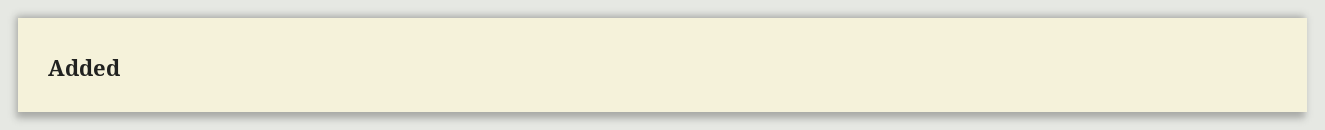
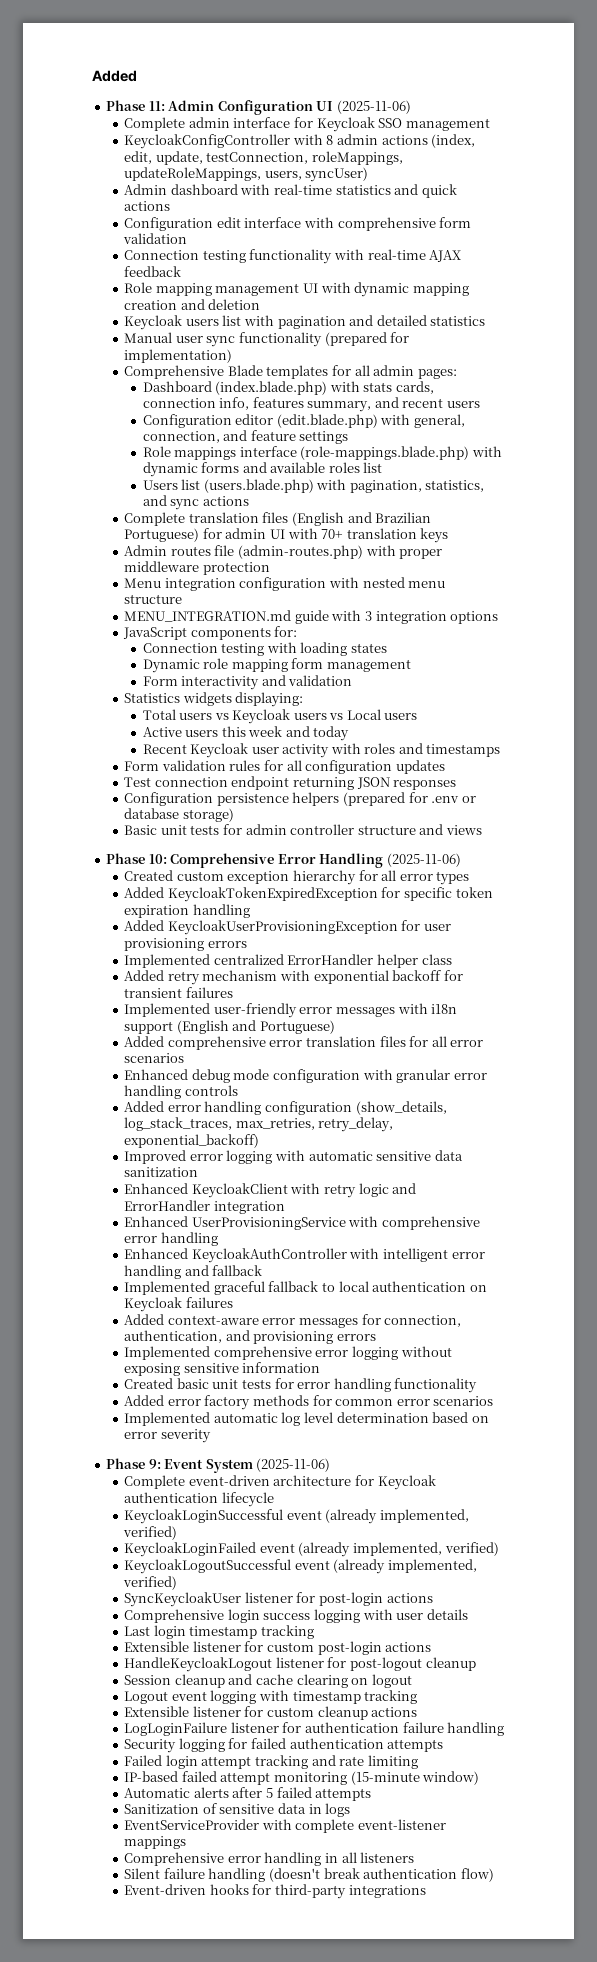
[48,59,120,76] Added -> [92,70,137,82] [106,100,411,115] [124,117,490,132] [124,134,476,149] [124,151,403,165] [124,167,369,182] [124,184,457,198] [124,201,171,211] [124,217,472,231] [123,233,188,244] [124,249,462,264] [124,266,182,277] [124,282,469,297] [124,299,261,310] [124,315,486,330] [124,332,410,347] [124,349,233,363] [124,365,457,379] [142,381,434,395] [142,397,480,412] [142,414,465,428] [142,430,349,444] [142,446,502,460] [142,462,383,477] [142,479,485,493] [142,495,249,510] [124,512,432,526] [124,528,449,543] [124,545,443,559] [124,561,270,575] [124,577,446,591] [124,594,183,604] [124,610,499,624] [123,626,298,640] [142,642,387,656] [142,658,411,673] [142,675,353,690] [124,692,304,707] [142,709,418,724] [142,726,350,741] [142,743,501,758] [124,760,445,774] [124,776,457,790] [124,792,476,806] [124,808,234,822] [124,824,482,835] [106,853,461,868] [124,870,470,885] [124,887,493,902] [124,904,250,918] [124,920,451,935] [124,938,247,951] [124,954,452,968] [124,970,463,985] [124,987,233,998] [124,1003,458,1018] [124,1020,335,1034] [124,1036,484,1050] [124,1053,185,1063] [124,1069,487,1083] [124,1085,238,1099] [124,1101,447,1115] [124,1117,394,1132] [124,1134,260,1148] [124,1150,463,1164] [124,1167,199,1177] [124,1183,417,1198] [124,1200,285,1214] [124,1216,480,1230] [124,1232,218,1246] [124,1248,485,1263] [124,1265,263,1279] [124,1281,487,1295] [124,1297,233,1312] [124,1314,462,1328] [124,1330,376,1344] [124,1346,452,1360] [124,1362,321,1376] [124,1378,478,1393] [124,1395,494,1410] [124,1412,489,1426] [124,1429,211,1443] [106,1458,331,1473] [124,1475,436,1490] [124,1492,274,1507] [124,1509,469,1524] [123,1526,178,1540] [124,1542,499,1557] [124,1559,477,1574] [123,1576,178,1590] [124,1592,433,1607] [124,1609,468,1623] [124,1625,314,1639] [124,1641,432,1655] [124,1657,476,1672] [124,1674,412,1688] [124,1690,418,1704] [124,1706,418,1720] [124,1722,505,1736] [124,1738,444,1753] [124,1755,418,1769] [124,1771,480,1785] [124,1787,372,1801] [124,1803,351,1817] [124,1819,446,1833] [124,1836,187,1849] [124,1852,415,1866] [124,1868,494,1882] [124,1884,426,1899] Added // Phase 11: Admin Configuration UI (2025-11-06) // Complete admin interface for Keycloak SSO management // KeycloakConfigController with 8 admin actions (index, edit, update, testConnection, roleMappings, updateRoleMappings, users, syncUser) // Admin dashboard with real-time statistics and quick actions // Configuration edit interface with comprehensive form validation // Connection testing functionality with real-time AJAX feedback // Role mapping management UI with dynamic mapping creation and deletion // Keycloak users list with pagination and detailed statistics // Manual user sync functionality (prepared for implementation) // Comprehensive Blade templates for all admin pages: // Dashboard (index.blade.php) with stats cards, connection info, features summary, and recent users // Configuration editor (edit.blade.php) with general, connection, and feature settings // Role mappings interface (role-mappings.blade.php) with dynamic forms and available roles list // Users list (users.blade.php) with pagination, statistics, and sync actions // Complete translation files (English and Brazilian Portuguese) for admin UI with 70+ translation keys // Admin routes file (admin-routes.php) with proper middleware protection // Menu integration configuration with nested menu structure // MENU_INTEGRATION.md guide with 3 integration options // JavaScript components for: // Connection testing with loading states // Dynamic role mapping form management // Form interactivity and validation // Statistics widgets displaying: // Total users vs Keycloak users vs Local users // Active users this week and today // Recent Keycloak user activity with roles and timestamps // Form validation rules for all configuration updates // Test connection endpoint returning JSON responses // Configuration persistence helpers (prepared for .env or database storage) // Basic unit tests for admin controller structure and views // Phase 10: Comprehensive Error Handling (2025-11-06) // Created custom exception hierarchy for all error types // Added KeycloakTokenExpiredException for specific token expiration handling // Added KeycloakUserProvisioningException for user provisioning errors // Implemented centralized ErrorHandler helper class // Added retry mechanism with exponential backoff for transient failures // Implemented user-friendly error messages with i18n support (English and Portuguese) // Added comprehensive error translation files for all error scenarios // Enhanced debug mode configuration with granular error handling controls // Added error handling configuration (show_details, log_stack_traces, max_retries, retry_delay, exponential_backoff) // Improved error logging with automatic sensitive data sanitization // Enhanced KeycloakClient with retry logic and ErrorHandler integration // Enhanced UserProvisioningService with comprehensive error handling // Enhanced KeycloakAuthController with intelligent error handling and fallback // Implemented graceful fallback to local authentication on Keycloak failures // Added context-aware error messages for connection, authentication, and provisioning errors // Implemented comprehensive error logging without exposing sensitive information // Created basic unit tests for error handling functionality // Added error factory methods for common error scenarios // Implemented automatic log level determination based on error severity // Phase 9: Event System (2025-11-06) // Complete event-driven architecture for Keycloak authentication lifecycle // KeycloakLoginSuccessful event (already implemented, verified) // KeycloakLoginFailed event (already implemented, verified) // KeycloakLogoutSuccessful event (already implemented, verified) // SyncKeycloakUser listener for post-login actions // Comprehensive login success logging with user details // Last login timestamp tracking // Extensible listener for custom post-login actions // HandleKeycloakLogout listener for post-logout cleanup // Session cleanup and cache clearing on logout // Logout event logging with timestamp tracking // Extensible listener for custom cleanup actions // LogLoginFailure listener for authentication failure handling // Security logging for failed authentication attempts // Failed login attempt tracking and rate limiting // IP-based failed attempt monitoring (15-minute window) // Automatic alerts after 5 failed attempts // Sanitization of sensitive data in logs // EventServiceProvider with complete event-listener mappings // Comprehensive error handling in all listeners // Silent failure handling (doesn't break authentication flow) // Event-driven hooks for third-party integrations

